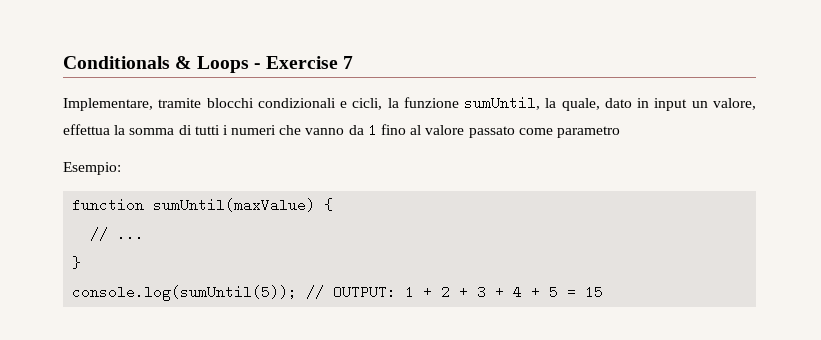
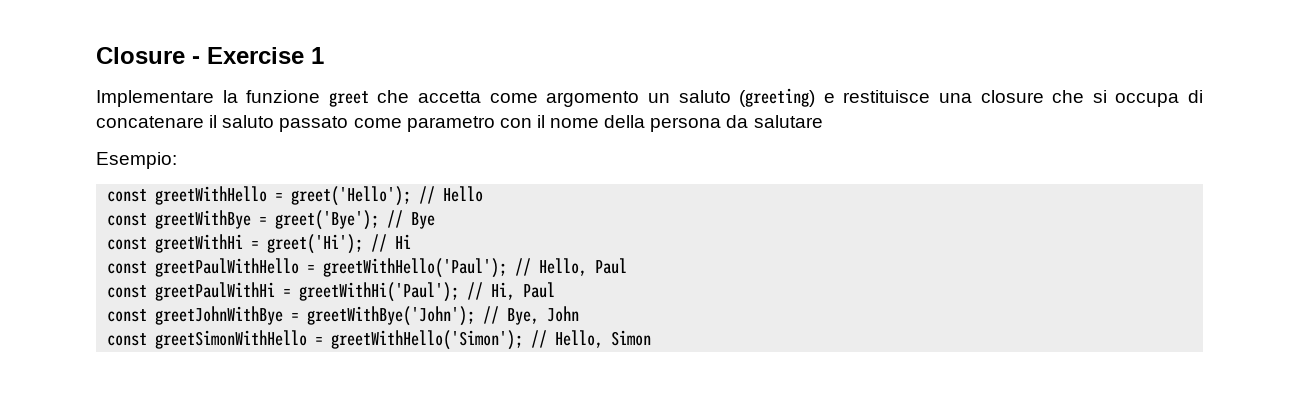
[63,56,354,73] [63,96,756,111] [63,123,620,138] [63,162,121,175] [72,198,334,212] [90,227,145,241] [72,256,82,269] [72,285,604,301] Conditionals & Loops - Exercise 7 // Implementare, tramite blocchi condizionali e cicli, la funzione sumUntil, la quale, dato in input un valore, effettua la somma di tutti i numeri che vanno da 1 fino al valore passato come parametro // Esempio: // function sumUntil(maxValue) { // // ... // } // console.log(sumUntil(5)); // OUTPUT: 1 + 2 + 3 + 4 + 5 = 15 -> [96,47,324,64] [96,88,1203,107] [96,115,823,132] [96,152,177,169] [107,186,484,206] [107,210,436,230] [107,234,412,254] [107,258,628,278] [107,282,556,302] [107,306,580,326] [107,330,652,350] Closure - Exercise 1 // Implementare la funzione greet che accetta come argomento un saluto (greeting) e restituisce una closure che si occupa di concatenare il saluto passato come parametro con il nome della persona da salutare // Esempio: // const greetWithHello = greet('Hello'); // Hello // const greetWithBye = greet('Bye'); // Bye // const greetWithHi = greet('Hi'); // Hi // const greetPaulWithHello = greetWithHello('Paul'); // Hello, Paul // const greetPaulWithHi = greetWithHi('Paul'); // Hi, Paul // const greetJohnWithBye = greetWithBye('John'); // Bye, John // const greetSimonWithHello = greetWithHello('Simon'); // Hello, Simon

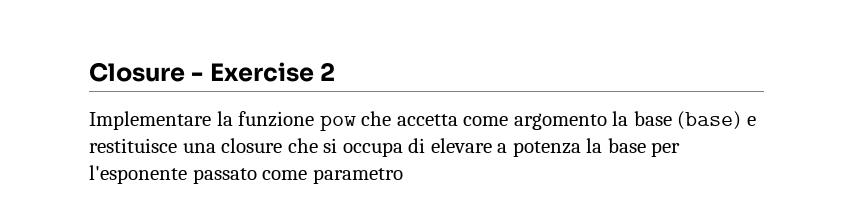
[311,47,324,64] 1 -> [320,62,336,81] 2
[328,91,369,107] greet -> [319,115,356,131] pow
[647,88,816,107] un saluto (greeting) -> [612,111,742,130] la base (base)
[96,115,823,132] [96,152,177,169] [107,186,484,206] [107,210,436,230] [107,234,412,254] [107,258,628,278] [107,282,556,302] [107,306,580,326] [107,330,652,350] concatenare il saluto passato come parametro con il nome della persona da salutare // Esempio: // const greetWithHello = greet('Hello'); // Hello // const greetWithBye = greet('Bye'); // Bye // const greetWithHi = greet('Hi'); // Hi // const greetPaulWithHello = greetWithHello('Paul'); // Hello, Paul // const greetPaulWithHi = greetWithHi('Paul'); // Hi, Paul // const greetJohnWithBye = greetWithBye('John'); // Bye, John // const greetSimonWithHello = greetWithHello('Simon'); // Hello, Simon -> [430,138,681,157] [89,165,403,184] elevare a potenza la base per l'esponente passato come parametro

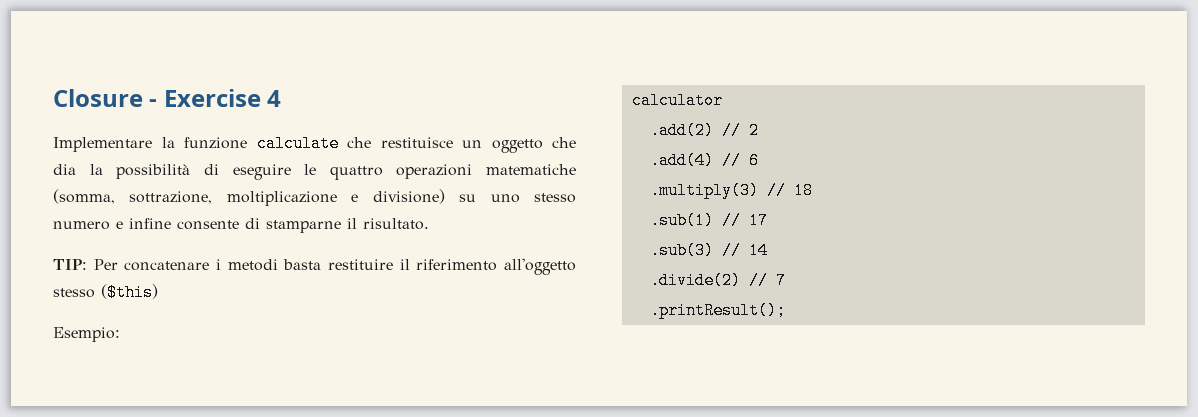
[320,62,336,81] 2 -> [267,90,282,107] 4
[319,111,756,131] [89,138,681,157] [89,165,403,184] pow che accetta come argomento la base (base) e restituisce una closure che si occupa di elevare a potenza la base per l'esponente passato come parametro -> [256,135,576,153] [53,164,576,180] [53,189,577,206] [53,218,429,233] [53,258,576,275] [53,284,158,301] [53,327,120,342] [631,92,723,109] [649,122,759,139] [649,152,759,169] [649,182,813,199] [649,212,768,229] [649,242,768,259] [649,272,786,289] [649,302,786,319] calculate che restituisce un oggetto che dia la possibilità di eseguire le quattro operazioni matematiche (somma, sottrazione, moltiplicazione e divisione) su uno stesso numero e infine consente di stamparne il risultato. // TIP: Per concatenare i metodi basta restituire il riferimento all'oggetto stesso ($this) // Esempio: // calculator // .add(2) // 2 // .add(4) // 6 // .multiply(3) // 18 // .sub(1) // 17 // .sub(3) // 14 // .divide(2) // 7 // .printResult();

